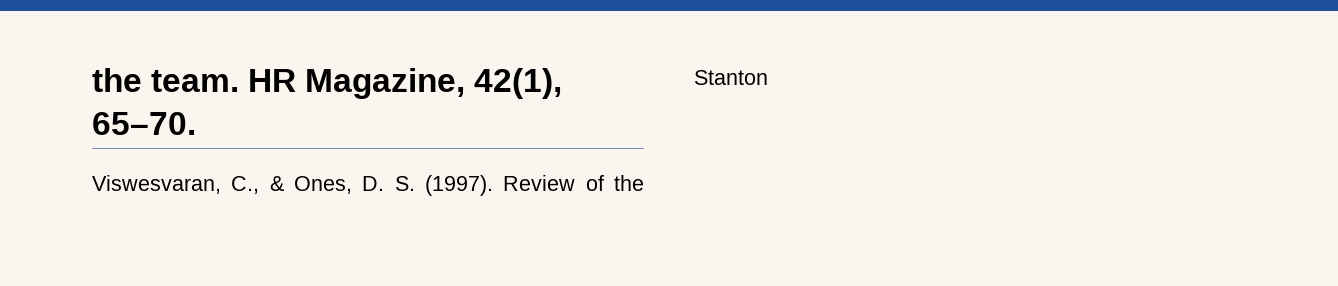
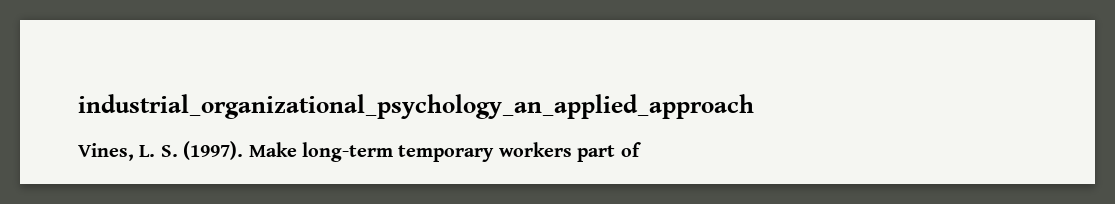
[92,68,563,99] [92,112,196,135] [92,175,644,196] [694,70,768,85] the team. HR Magazine, 42(1), 65–70. // Viswesvaran, C., & Ones, D. S. (1997). Review of the Stanton -> [78,94,754,119] [78,141,641,162] industrial_organizational_psychology_an_applied_approach // Vines, L. S. (1997). Make long-term temporary workers part of

